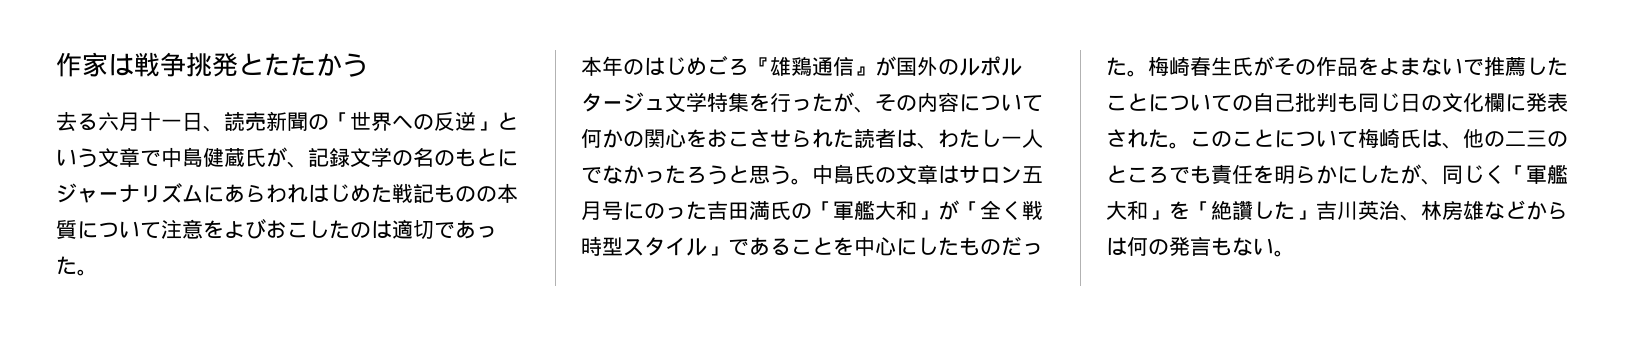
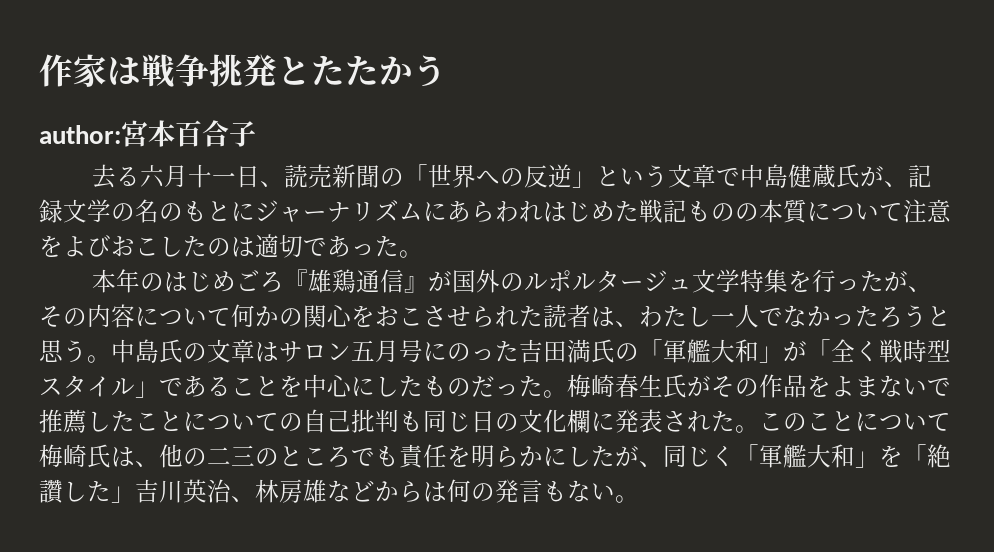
(368, 65) none -> [39,120,256,147] // author:宮本百合子

